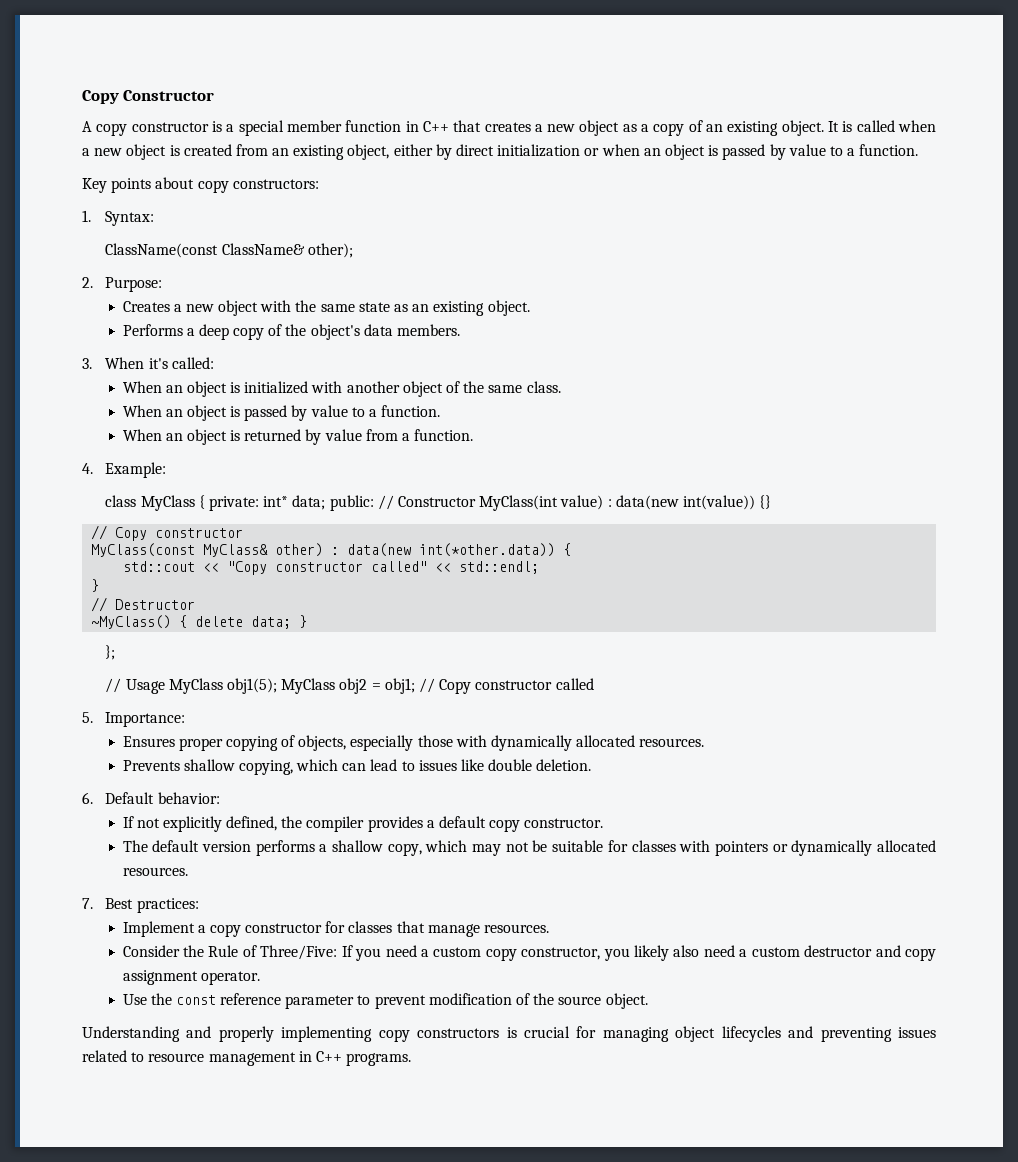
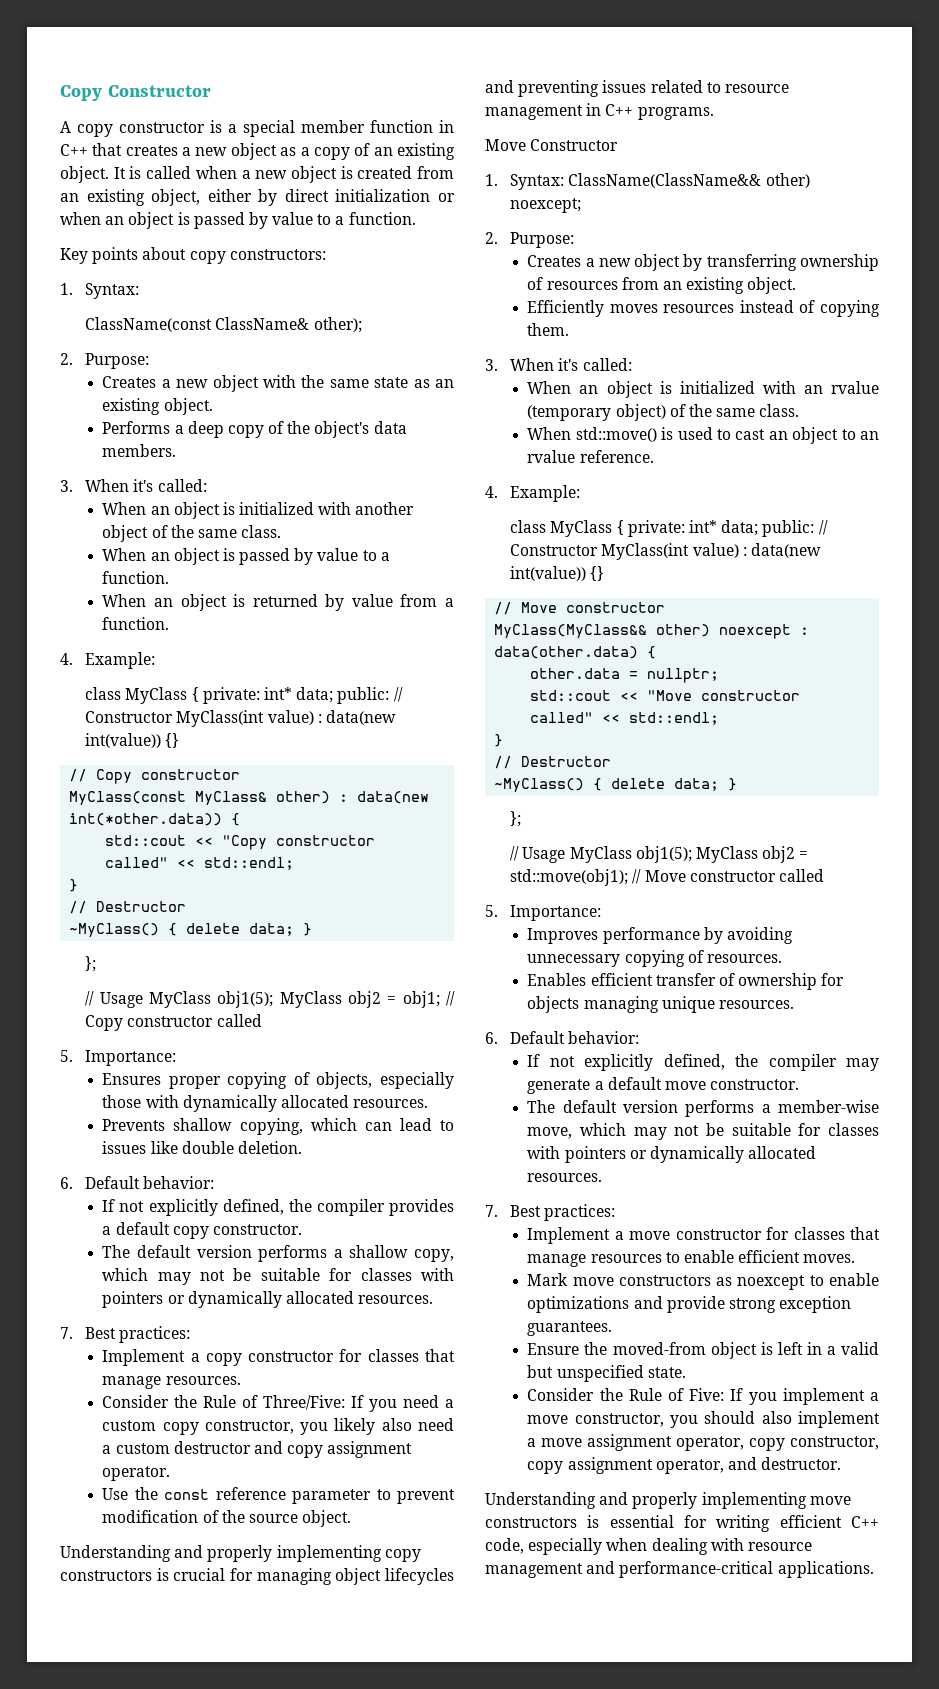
(412, 1059) none -> [485,139,619,151] [485,173,810,190] [510,198,582,213] [485,232,575,248] [527,254,879,271] [527,277,797,294] [527,300,880,317] [527,323,570,336] [485,358,632,371] [527,381,879,398] [527,404,800,421] [527,427,879,444] [527,450,654,463] [485,485,581,502] [510,520,828,537] [510,543,822,560] [510,566,605,581] [494,602,666,615] [494,624,810,639] [494,646,657,659] [530,668,720,683] [530,690,801,701] [530,712,720,725] [494,734,504,747] [494,756,612,769] [494,778,738,792] [510,811,522,827] [510,846,809,863] [510,869,825,886] [485,905,602,921] [527,927,793,944] [527,950,782,967] [527,973,845,990] [527,996,794,1013] [485,1031,640,1044] [527,1054,879,1071] [527,1077,800,1094] [527,1100,879,1117] [527,1123,879,1140] [527,1146,817,1163] [527,1173,603,1182] [485,1204,616,1221] [527,1227,880,1244] [527,1250,856,1267] [527,1273,879,1290] [527,1296,852,1313] [527,1321,613,1336] [527,1342,879,1359] [527,1365,686,1382] [527,1388,879,1405] [527,1411,880,1428] [527,1434,879,1451] [527,1457,842,1474] [485,1492,851,1509] [485,1515,879,1532] [485,1538,812,1555] [485,1561,874,1578] // Move Constructor // 1. Syntax: ClassName(ClassName&& other) noexcept; // 2. Purpose: // Creates a new object by transferring ownership of resources from an existing object. // Efficiently moves resources instead of copying them. // 3. When it's called: // When an object is initialized with an rvalue (temporary object) of the same class. // When std::move() is used to cast an object to an rvalue reference. // 4. Example: // class MyClass { private: int* data; public: // Constructor MyClass(int value) : data(new int(value)) {} // // Move constructor // MyClass(MyClass&& other) noexcept : data(other.data) { // other.data = nullptr; // std::cout << "Move constructor called" << std::endl; // } // // Destructor // ~MyClass() { delete data; } // }; // // Usage MyClass obj1(5); MyClass obj2 = std::move(obj1); // Move constructor called // 5. Importance: // Improves performance by avoiding unnecessary copying of resources. // Enables efficient transfer of ownership for objects managing unique resources. // 6. Default behavior: // If not explicitly defined, the compiler may generate a default move constructor. // The default version performs a member-wise move, which may not be suitable for classes with pointers or dynamically allocated resources. // 7. Best practices: // Implement a move constructor for classes that manage resources to enable efficient moves. // Mark move constructors as noexcept to enable optimizations and provide strong exception guarantees. // Ensure the moved-from object is left in a valid but unspecified state. // Consider the Rule of Five: If you implement a move constructor, you should also implement a move assignment operator, copy constructor, copy assignment operator, and destructor. // Understanding and properly implementing move constructors is essential for writing efficient C++ code, especially when dealing with resource management and performance-critical applications.

